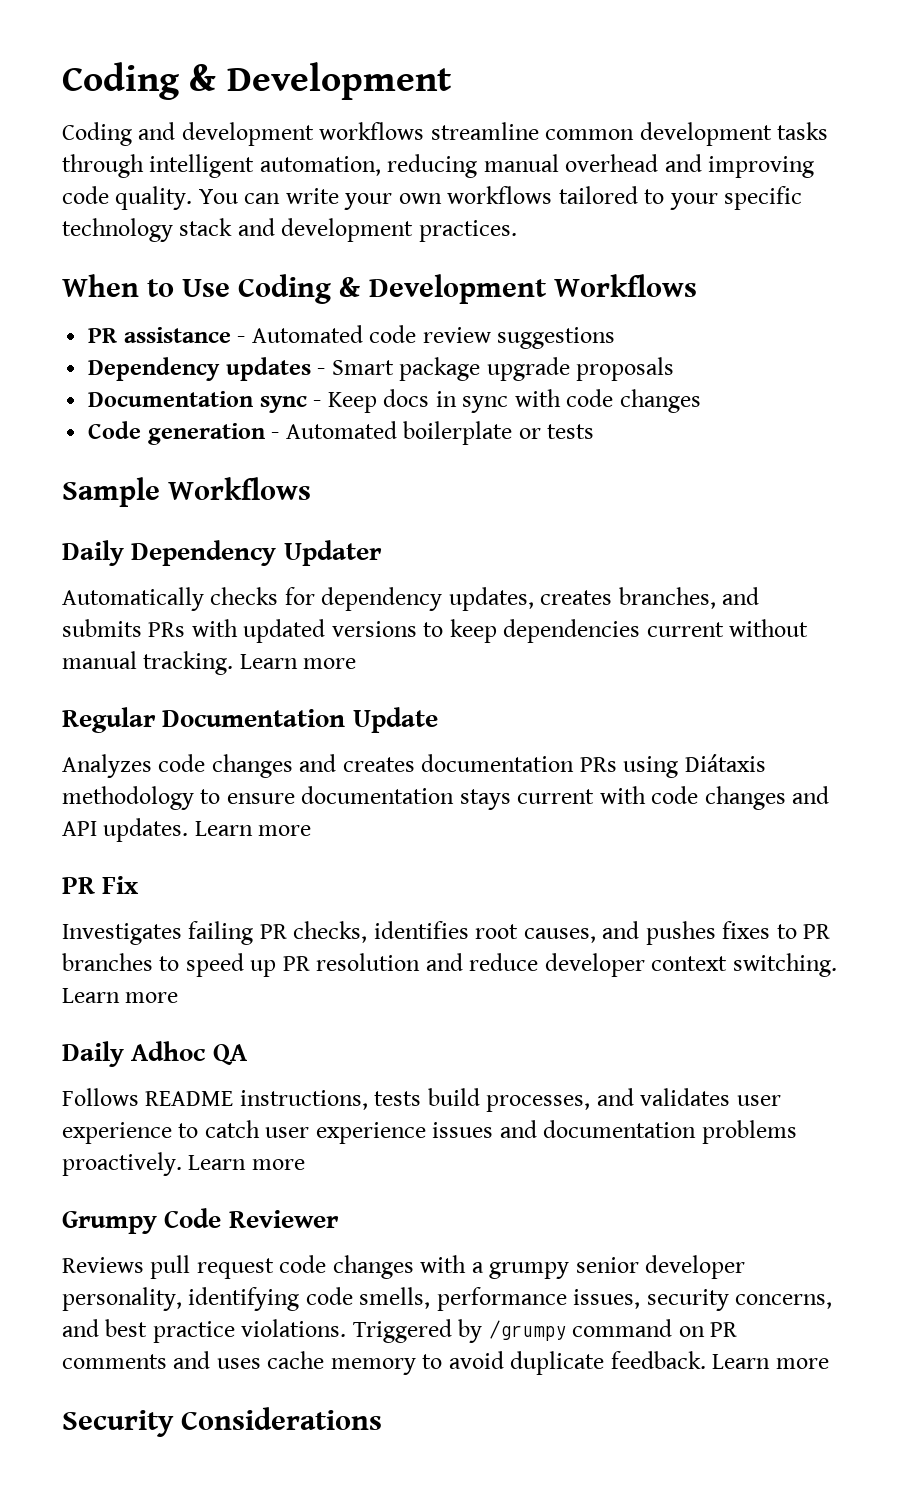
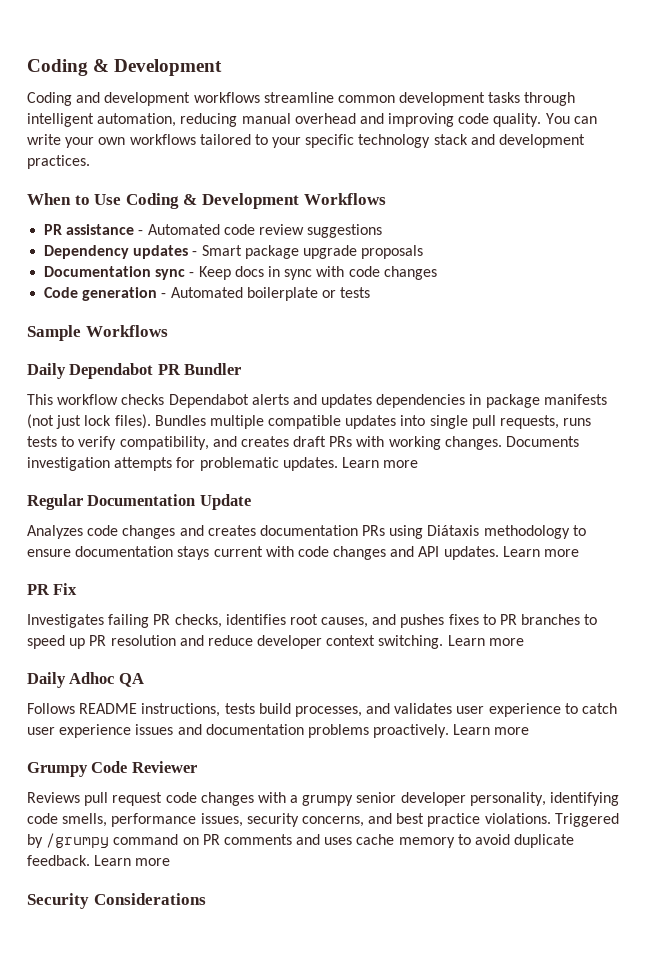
[131,540,382,566] [62,587,760,611] [62,619,809,643] [62,651,234,675] Dependency Updater // Automatically checks for dependency updates, creates branches, and submits PRs with updated versions to keep dependencies current without manual tracking. -> [69,363,242,379] [27,394,607,408] [27,414,592,429] [27,436,580,450] [27,457,338,471] Dependabot PR Bundler // This workflow checks Dependabot alerts and updates dependencies in package manifests (not just lock files). Bundles multiple compatible updates into single pull requests, runs tests to verify compatibility, and creates draft PRs with working changes. Documents investigation attempts for problematic updates.

